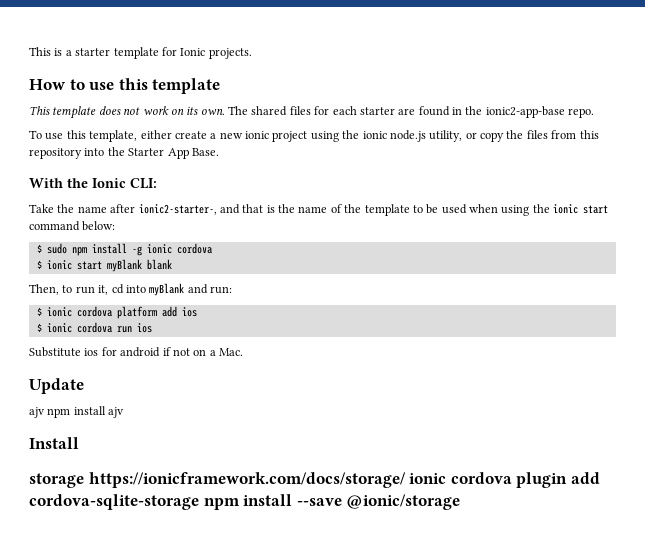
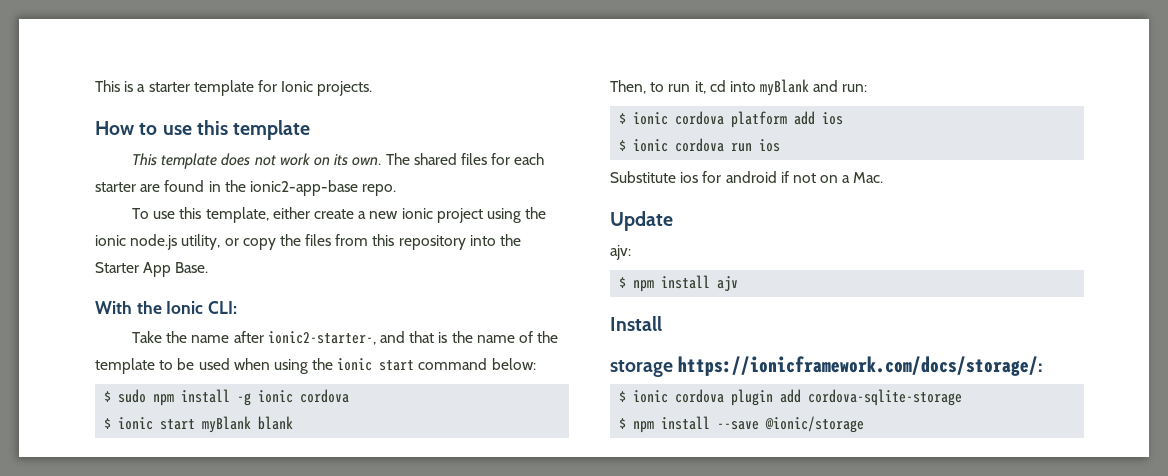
[29,407,45,418] ajv -> [610,245,631,260] [619,277,627,288] ajv: // $
[88,472,406,488] https://ionicframework.com/docs/storage/ -> [678,356,1044,376] [619,391,627,402] https://ionicframework.com/docs/storage/: // $
(199, 502) none -> [619,418,627,429] // $

